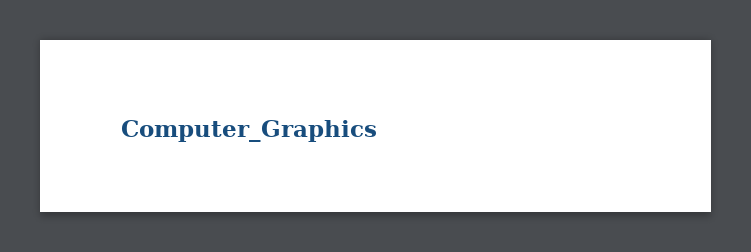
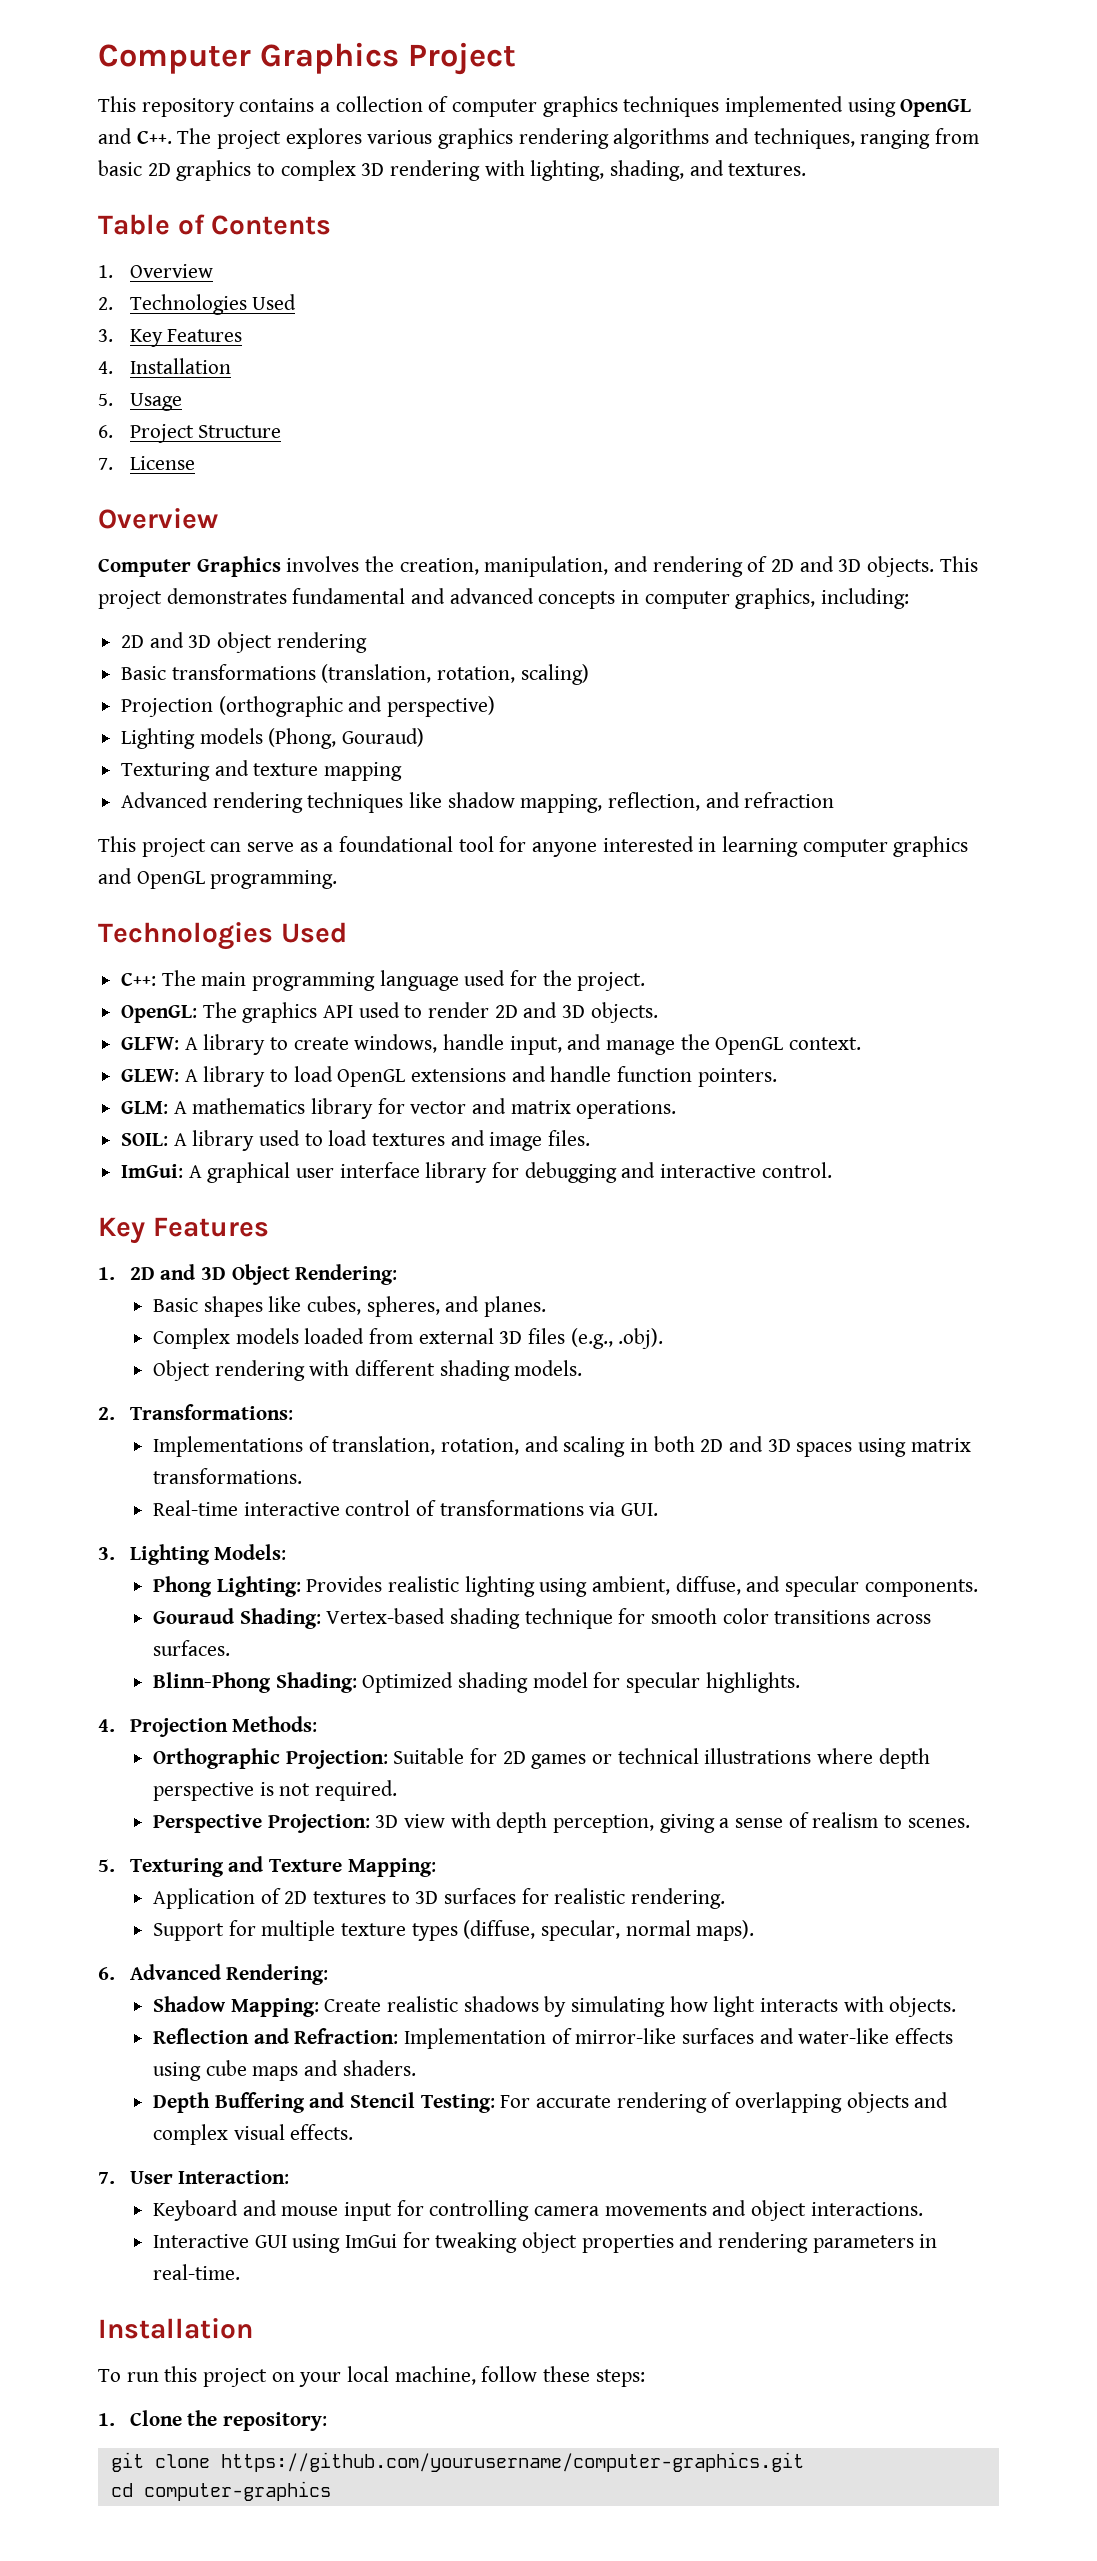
[121,120,377,142] Computer_Graphics -> [98,42,516,75] [98,96,972,117] [98,128,980,149] [98,160,807,181] [98,214,332,235] [98,264,213,278] [98,294,297,315] [98,329,243,347] [98,358,231,374] [98,393,182,411] [98,424,282,443] [98,456,195,470] [98,508,218,529] [98,556,978,577] [98,588,910,609] [121,632,367,653] [121,664,589,685] [121,696,496,717] [121,728,425,749] [121,760,403,781] [121,792,835,813] [98,836,969,857] [98,868,338,889] [98,922,347,950] [121,970,646,991] [121,1002,658,1023] [121,1034,862,1055] [121,1066,777,1087] [121,1098,677,1119] [121,1130,591,1151] [121,1162,832,1183] [98,1217,269,1244] [98,1264,398,1285] [152,1296,546,1317] [152,1328,664,1349] [152,1360,583,1381] [98,1404,293,1420] [152,1436,971,1457] [152,1468,302,1484] [152,1500,658,1516] [98,1544,287,1565] [152,1576,978,1597] [152,1608,931,1629] [152,1640,230,1656] [152,1672,800,1693] [98,1716,318,1737] [152,1748,930,1769] [152,1780,397,1801] [152,1812,970,1833] [98,1856,436,1877] [152,1888,725,1909] [152,1920,755,1941] [98,1964,329,1985] [152,1996,957,2017] [152,2028,953,2049] [152,2060,416,2081] [152,2092,949,2113] [152,2124,354,2145] [98,2170,290,2184] [152,2200,923,2221] [152,2232,938,2253] [152,2264,240,2280] [98,2318,253,2339] [98,2366,645,2387] [98,2410,328,2431] [110,2452,804,2472] [110,2481,331,2501] Computer Graphics Project // This repository contains a collection of computer graphics techniques implemented using OpenGL and C++. The project explores various graphics rendering algorithms and techniques, ranging from basic 2D graphics to complex 3D rendering with lighting, shading, and textures. // Table of Contents // 1. Overview // 2. Technologies Used // 3. Key Features // 4. Installation // 5. Usage // 6. Project Structure // 7. License // Overview // Computer Graphics involves the creation, manipulation, and rendering of 2D and 3D objects. This project demonstrates fundamental and advanced concepts in computer graphics, including: // 2D and 3D object rendering // Basic transformations (translation, rotation, scaling) // Projection (orthographic and perspective) // Lighting models (Phong, Gouraud) // Texturing and texture mapping // Advanced rendering techniques like shadow mapping, reflection, and refraction // This project can serve as a foundational tool for anyone interested in learning computer graphics and OpenGL programming. // Technologies Used // C++: The main programming language used for the project. // OpenGL: The graphics API used to render 2D and 3D objects. // GLFW: A library to create windows, handle input, and manage the OpenGL context. // GLEW: A library to load OpenGL extensions and handle function pointers. // GLM: A mathematics library for vector and matrix operations. // SOIL: A library used to load textures and image files. // ImGui: A graphical user interface library for debugging and interactive control. // Key Features // 1. 2D and 3D Object Rendering: // Basic shapes like cubes, spheres, and planes. // Complex models loaded from external 3D files (e.g., .obj). // Object rendering with different shading models. // 2. Transformations: // Implementations of translation, rotation, and scaling in both 2D and 3D spaces using matrix transformations. // Real-time interactive control of transformations via GUI. // 3. Lighting Models: // Phong Lighting: Provides realistic lighting using ambient, diffuse, and specular components. // Gouraud Shading: Vertex-based shading technique for smooth color transitions across surfaces. // Blinn-Phong Shading: Optimized shading model for specular highlights. // 4. Projection Methods: // Orthographic Projection: Suitable for 2D games or technical illustrations where depth perspective is not required. // Perspective Projection: 3D view with depth perception, giving a sense of realism to scenes. // 5. Texturing and Texture Mapping: // Application of 2D textures to 3D surfaces for realistic rendering. // Support for multiple texture types (diffuse, specular, normal maps). // 6. Advanced Rendering: // Shadow Mapping: Create realistic shadows by simulating how light interacts with objects. // Reflection and Refraction: Implementation of mirror-like surfaces and water-like effects using cube maps and shaders. // Depth Buffering and Stencil Testing: For accurate rendering of overlapping objects and complex visual effects. // 7. User Interaction: // Keyboard and mouse input for controlling camera movements and object interactions. // Interactive GUI using ImGui for tweaking object properties and rendering parameters in real-time. // Installation // To run this project on your local machine, follow these steps: // 1. Clone the repository: // git clone https://github.com/yourusername/computer-graphics.git // cd computer-graphics

